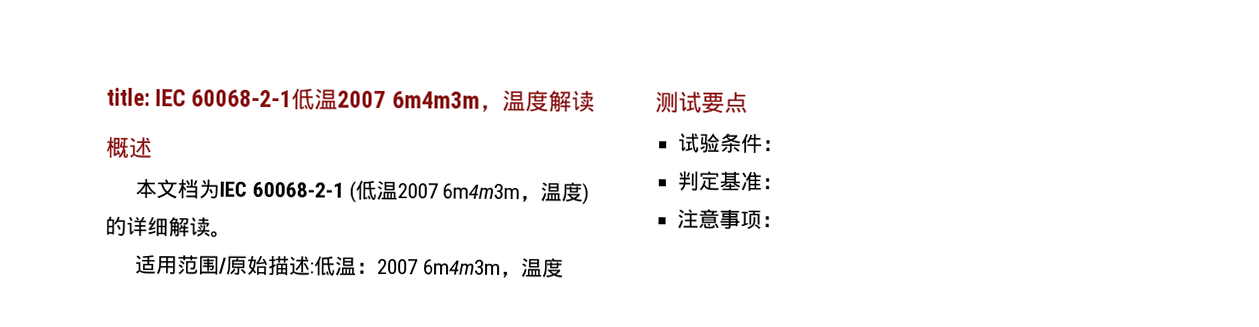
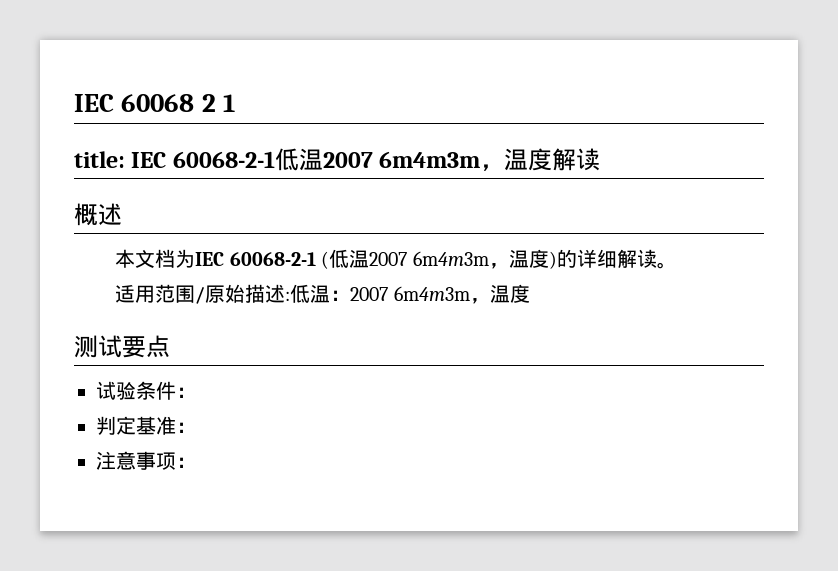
(106, 97) none -> [74,94,235,112] IEC 60068 2 1 //

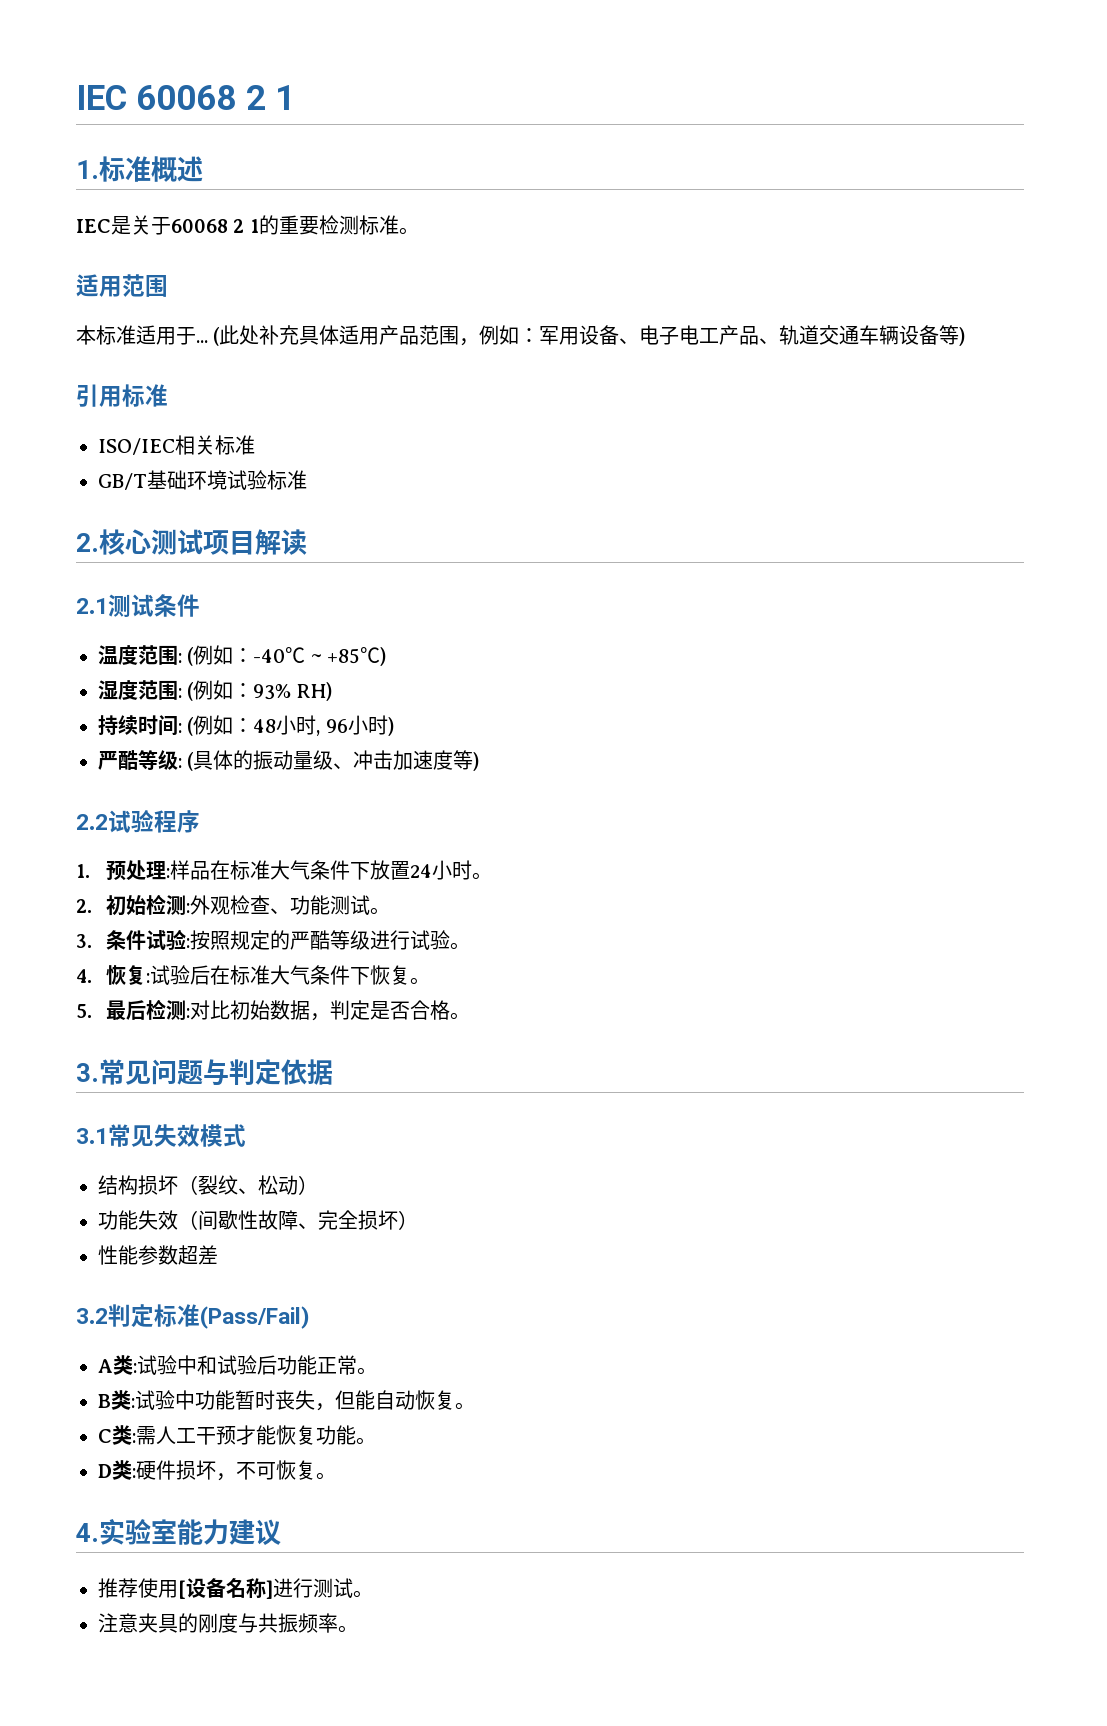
[74,148,601,171] [74,203,122,226] [115,249,677,269] [115,284,530,304] [74,335,170,358] [96,381,196,400] [96,416,196,435] [96,451,196,470] title: IEC 60068-2-1低温2007 6m4m3m，温度解读 // 概述 // 本文档为IEC 60068-2-1 (低温2007 6m4m3m，温度)的详细解读。 // 适用范围/原始描述:低温：2007 6m4m3m，温度 // 测试要点 // 试验条件： // 判定基准： // 注意事项： -> [76,156,203,182] [76,215,419,235] [76,274,168,297] [76,325,966,346] [76,384,168,407] [98,435,255,455] [98,470,307,490] [76,529,307,555] [76,594,200,617] [98,645,387,666] [98,680,332,701] [98,715,394,736] [98,750,480,771] [76,809,200,833] [76,860,493,881] [76,894,391,916] [76,929,471,950] [76,965,431,985] [76,999,471,1021] [76,1059,333,1086] [76,1124,246,1147] [98,1175,318,1195] [98,1210,418,1230] [98,1245,218,1265] [76,1304,310,1329] [98,1355,377,1375] [98,1390,475,1411] [98,1425,376,1445] [98,1460,336,1481] [76,1519,281,1546] [98,1578,373,1599] [98,1613,358,1633] 1.标准概述 // IEC是关于60068 2 1的重要检测标准。 // 适用范围 // 本标准适用于... (此处补充具体适用产品范围，例如：军用设备、电子电工产品、轨道交通车辆设备等) // 引用标准 // ISO/IEC相关标准 // GB/T基础环境试验标准 // 2.核心测试项目解读 // 2.1测试条件 // 温度范围: (例如：-40℃ ~ +85℃) // 湿度范围: (例如：93% RH) // 持续时间: (例如：48小时, 96小时) // 严酷等级: (具体的振动量级、冲击加速度等) // 2.2试验程序 // 1.预处理:样品在标准大气条件下放置24小时。 // 2.初始检测:外观检查、功能测试。 // 3.条件试验:按照规定的严酷等级进行试验。 // 4.恢复:试验后在标准大气条件下恢复。 // 5.最后检测:对比初始数据，判定是否合格。 // 3.常见问题与判定依据 // 3.1常见失效模式 // 结构损坏（裂纹、松动） // 功能失效（间歇性故障、完全损坏） // 性能参数超差 // 3.2判定标准(Pass/Fail) // A类:试验中和试验后功能正常。 // B类:试验中功能暂时丧失，但能自动恢复。 // C类:需人工干预才能恢复功能。 // D类:硬件损坏，不可恢复。 // 4.实验室能力建议 // 推荐使用[设备名称]进行测试。 // 注意夹具的刚度与共振频率。

